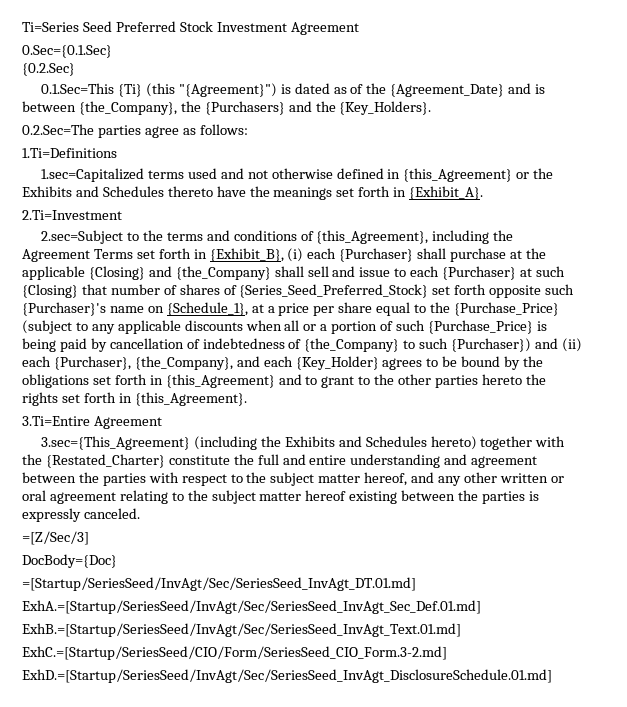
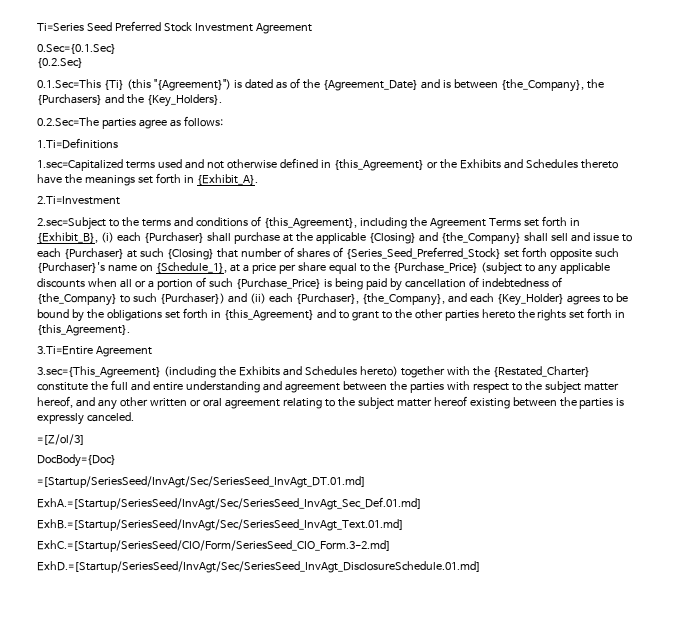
[22,531,89,545] =[Z/Sec/3] -> [37,434,85,445] =[Z/ol/3]

